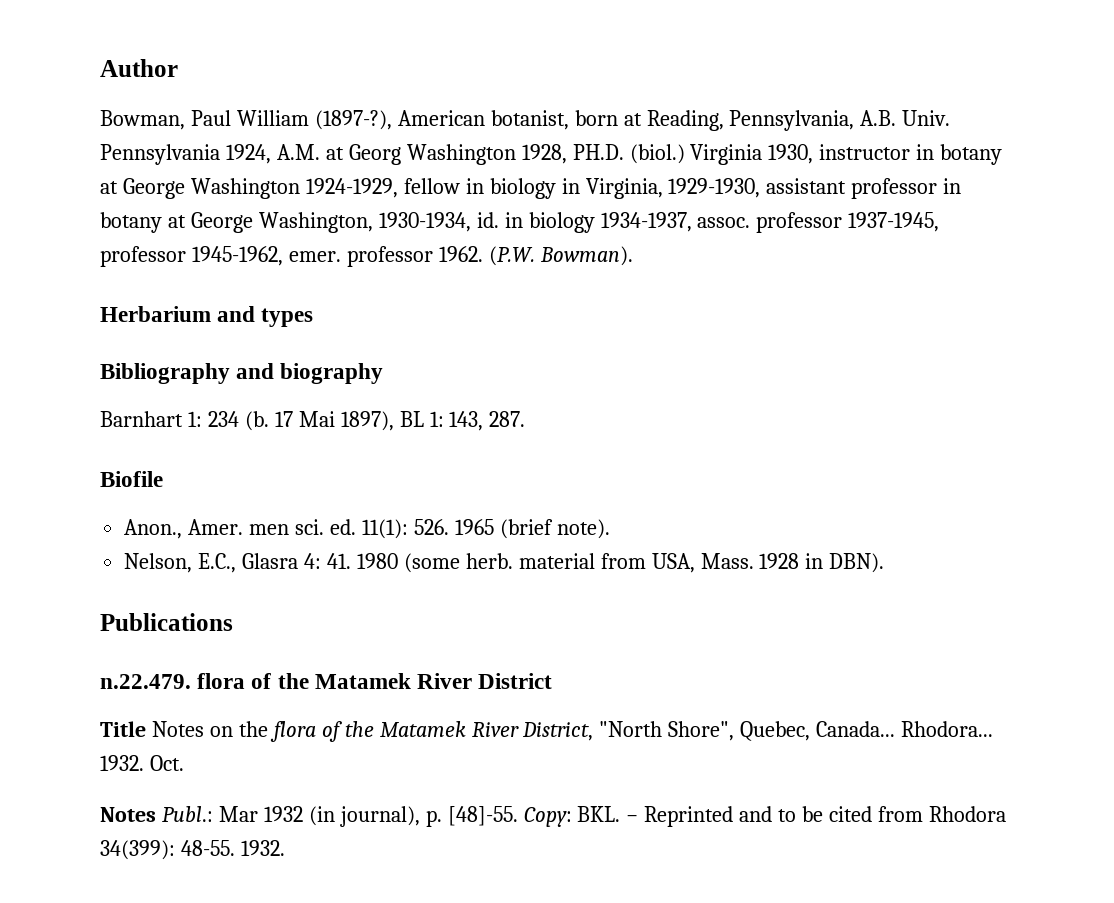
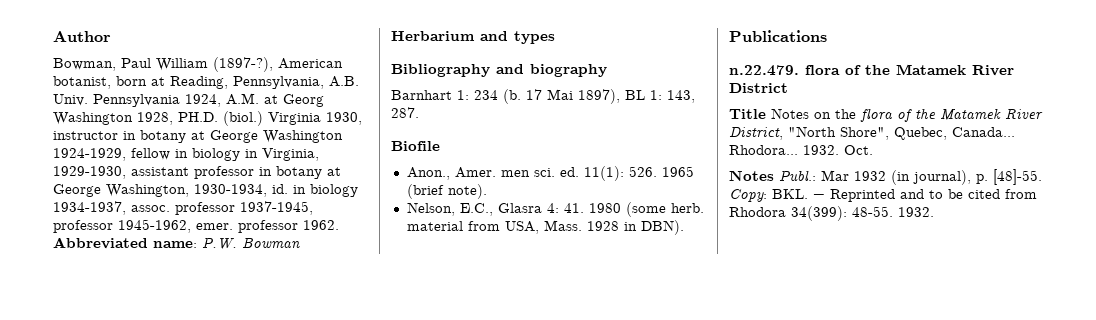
[488,246,633,266] (P.W. Bowman). -> [53,237,300,249] Abbreviated name: P.W. Bowman

